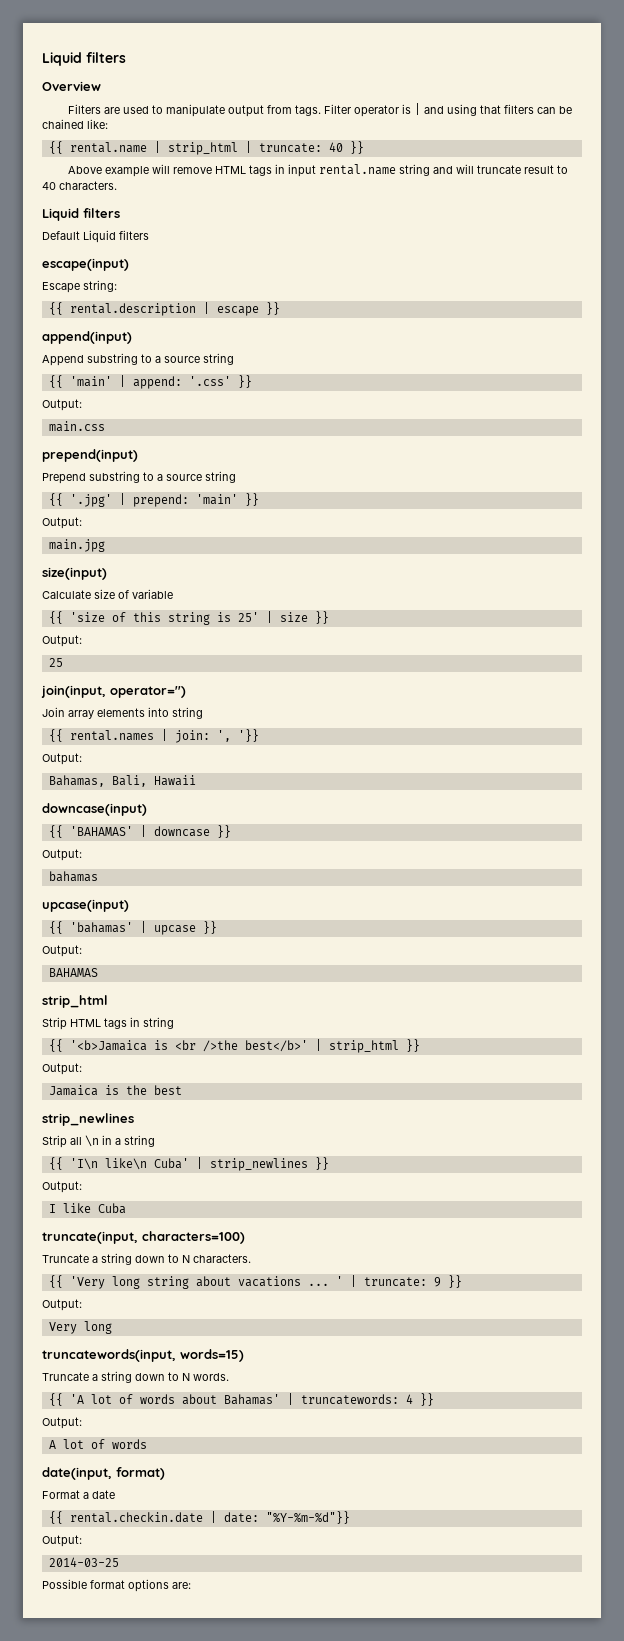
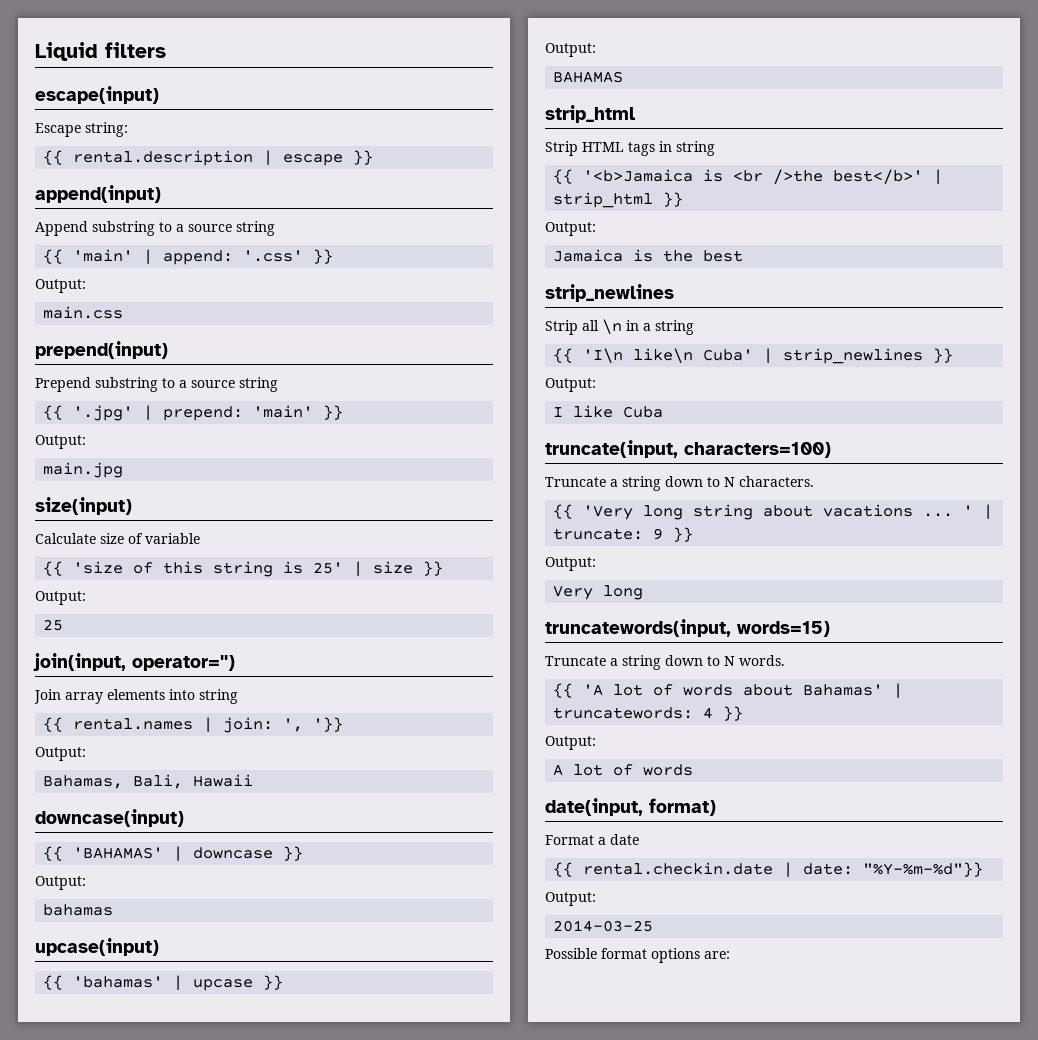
[42,52,126,66] [42,81,101,91] [67,103,572,117] [42,119,108,129] [48,141,364,155] [67,164,568,177] [42,181,117,190] [42,208,120,221] [42,230,149,243] Liquid filters // Overview // Filters are used to manipulate output from tags. Filter operator is | and using that filters can be chained like: // {{ rental.name | strip_html | truncate: 40 }} // Above example will remove HTML tags in input rental.name string and will truncate result to 40 characters. // Liquid filters // Default Liquid filters -> [35,42,166,61] Liquid filters

